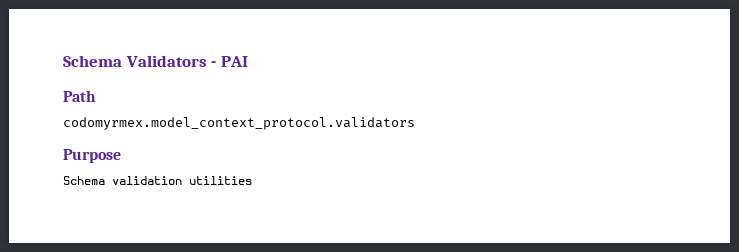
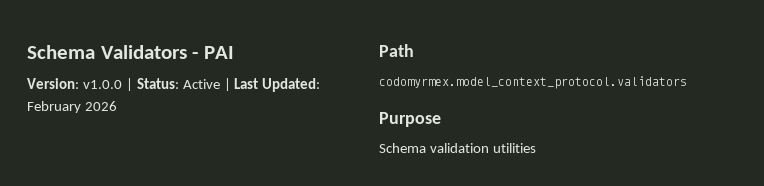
(248, 61) none -> [27,78,321,92] [27,101,117,113] // Version: v1.0.0 | Status: Active | Last Updated: February 2026

